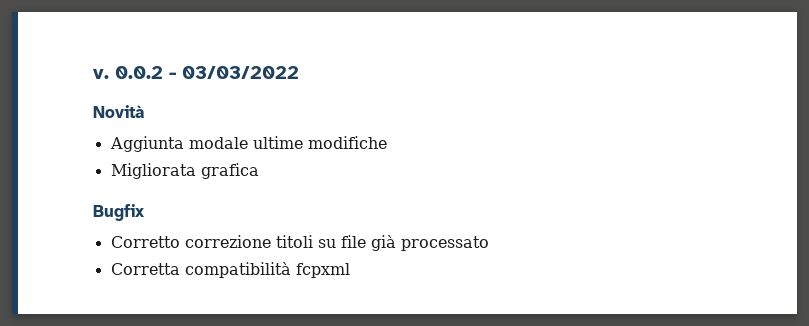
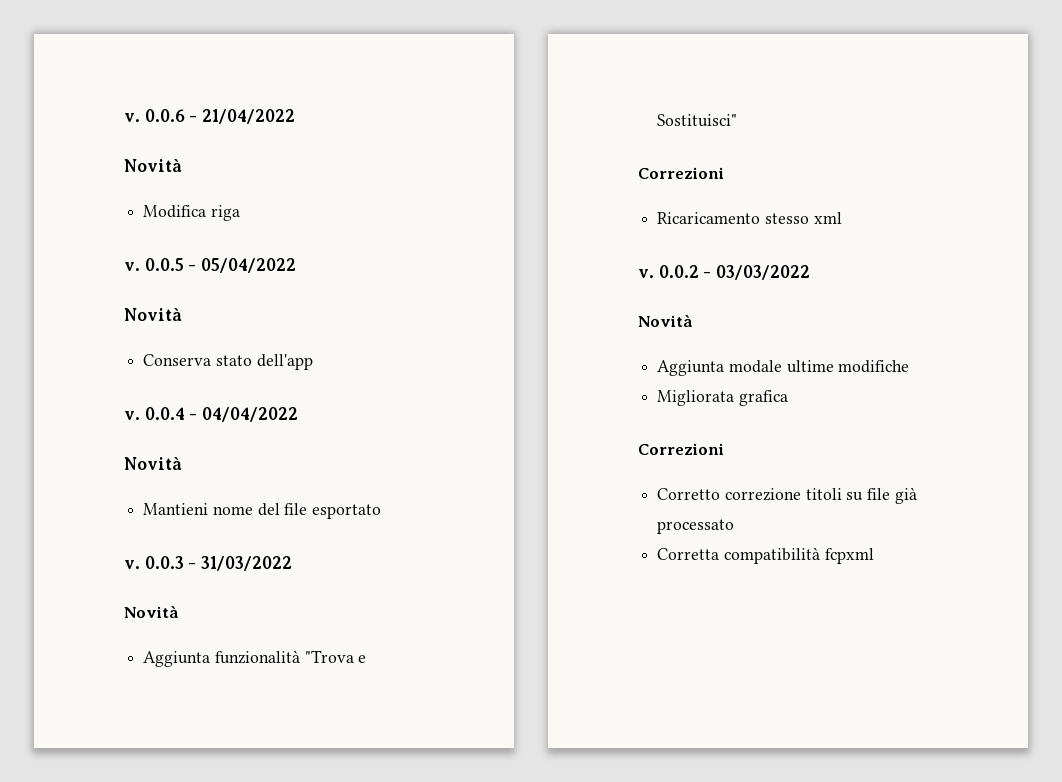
[93,69,109,79] v. -> [124,109,296,124] [124,159,182,172] [143,205,240,221] [124,258,297,273] [124,308,182,321] [143,354,313,370] [124,407,299,422] [124,457,182,470] [143,503,382,519] [124,556,293,571] [124,606,179,618] [143,650,367,667] [657,114,738,127] [638,167,724,179] [657,212,842,224] [638,269,654,278] v. 0.0.6 - 21/04/2022 // Novità // Modifica riga // v. 0.0.5 - 05/04/2022 // Novità // Conserva stato dell'app // v. 0.0.4 - 04/04/2022 // Novità // Mantieni nome del file esportato // v. 0.0.3 - 31/03/2022 // Novità // Aggiunta funzionalità "Trova e Sostituisci" // Correzioni // Ricaricamento stesso xml // v.
[93,204,145,221] Bugfix -> [638,443,724,455] Correzioni

